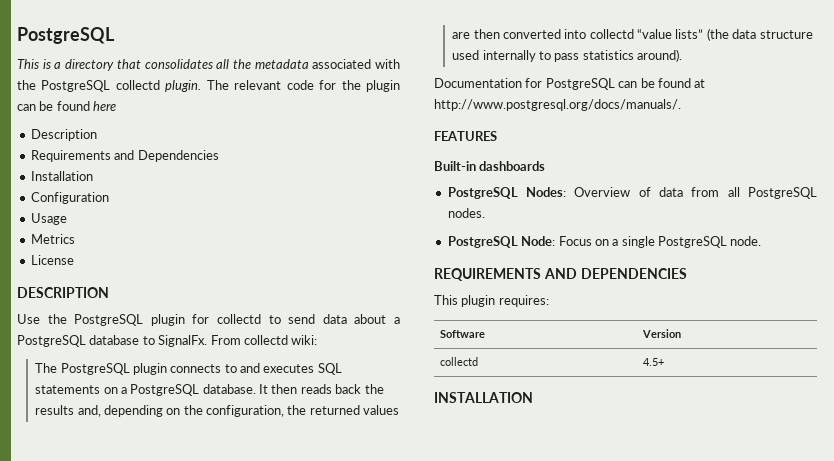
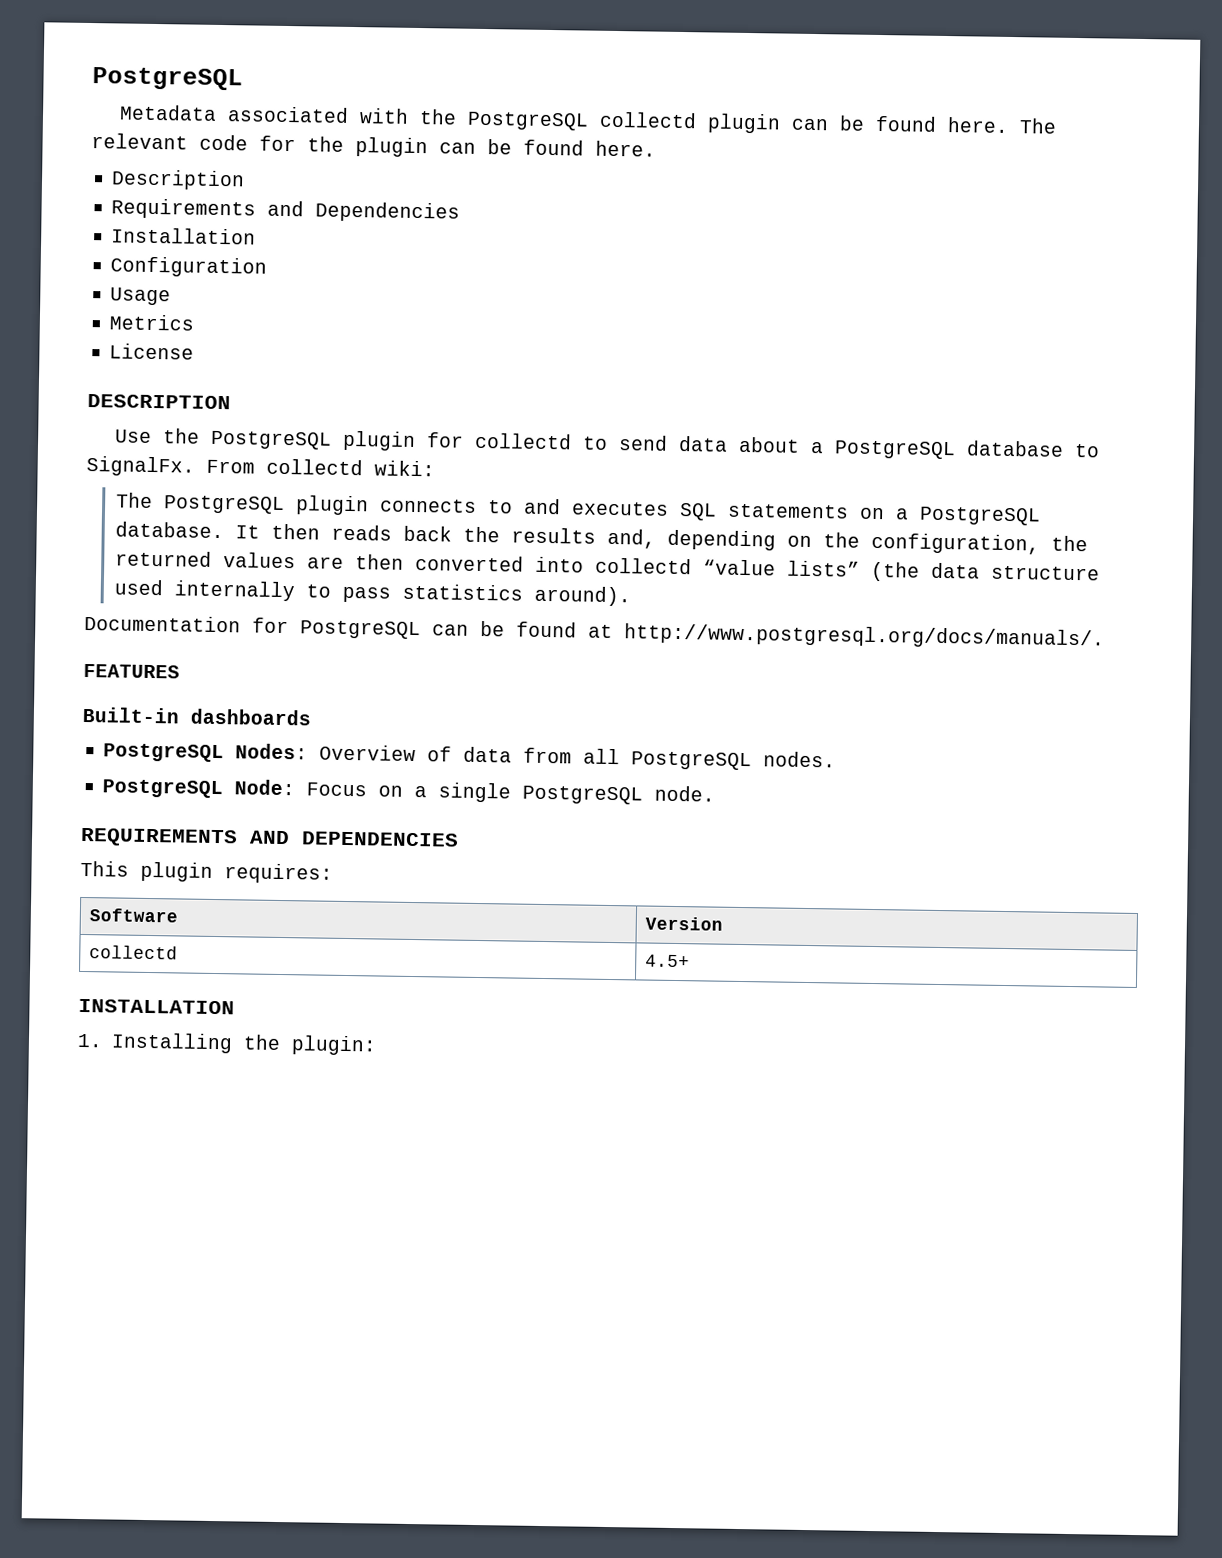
[17,59,309,71] This is a directory that consolidates all the metadata -> [119,104,218,121] Metadata
[165,80,202,92] plugin. -> [707,113,1010,134] plugin can be found here.
[93,101,117,111] here -> [595,140,656,157] here.
(533, 397) none -> [77,1032,377,1056] // 1. Installing the plugin:

